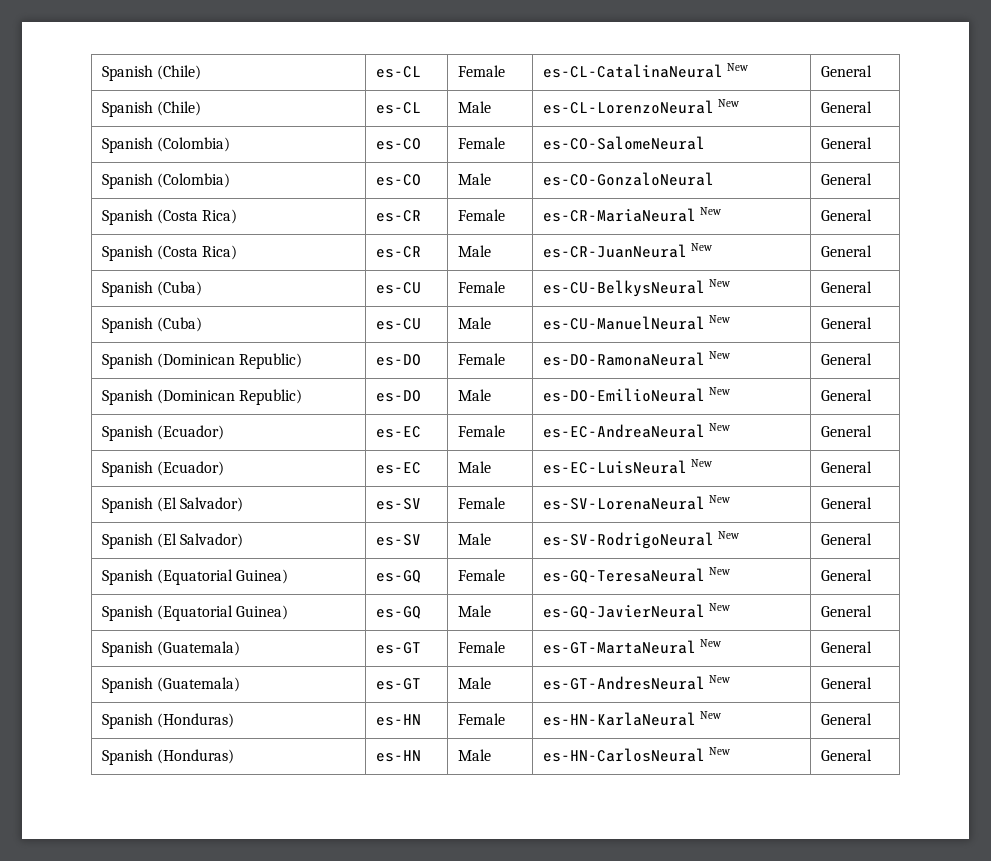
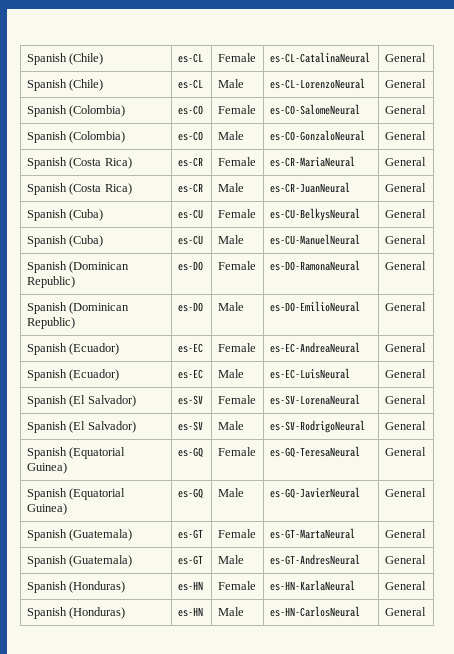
[727,63,749,71] New -> (370, 57) none
[718,99,740,107] New -> (365, 83) none
[700,207,722,215] New -> (355, 161) none
[691,243,713,251] New -> (350, 187) none
[709,279,731,287] New -> (360, 214) none
[709,315,731,323] New -> (360, 239) none
[709,351,731,359] New -> (360, 265) none
[709,387,731,395] New -> (360, 306) none
[709,423,731,431] New -> (360, 347) none
[691,459,713,467] New -> (350, 373) none
[709,495,731,503] New -> (360, 399) none
[718,531,740,539] New -> (365, 426) none
[709,567,731,575] New -> (360, 452) none
[709,603,731,611] New -> (360, 493) none
[700,639,722,647] New -> (355, 533) none
[709,675,731,683] New -> (360, 559) none
[700,711,722,719] New -> (355, 585) none
[709,747,731,755] New -> (360, 611) none

